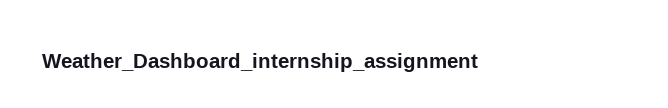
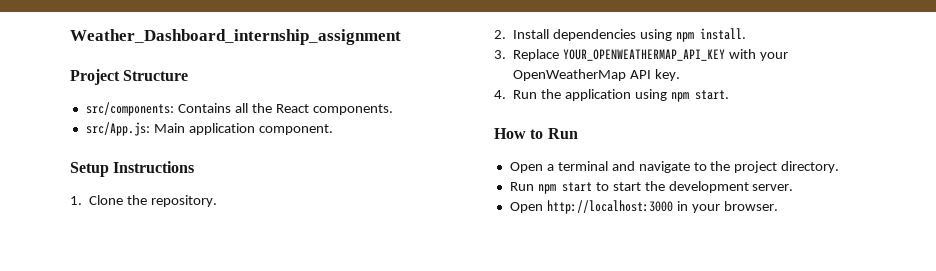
(478, 62) none -> [70,69,189,85] [85,102,393,116] [85,122,333,136] [70,161,195,177] [70,195,218,207] [494,28,746,42] [494,49,788,61] [513,69,681,81] [494,89,729,102] [494,128,578,139] [509,161,840,173] [509,181,794,194] [509,200,778,214] // Project Structure // src/components: Contains all the React components. // src/App.js: Main application component. // Setup Instructions // 1. Clone the repository. // 2. Install dependencies using npm install. // 3. Replace YOUR_OPENWEATHERMAP_API_KEY with your OpenWeatherMap API key. // 4. Run the application using npm start. // How to Run // Open a terminal and navigate to the project directory. // Run npm start to start the development server. // Open http://localhost:3000 in your browser.

